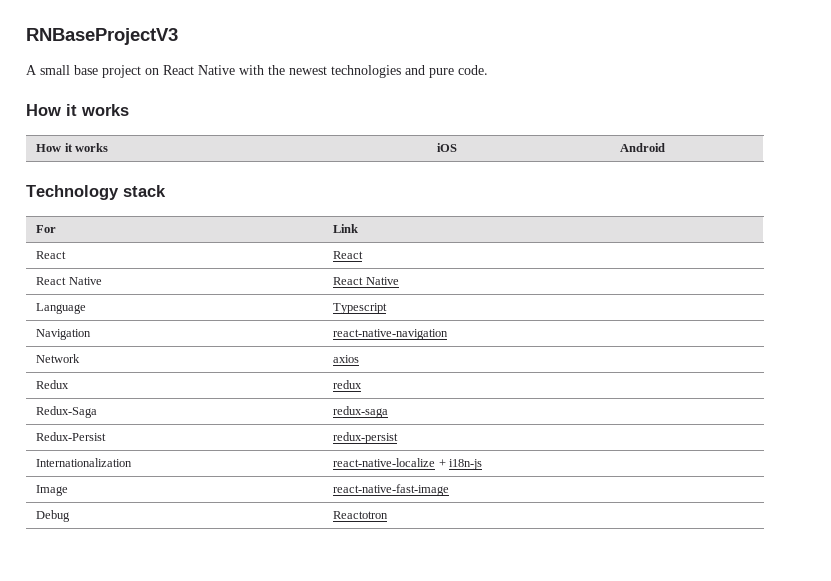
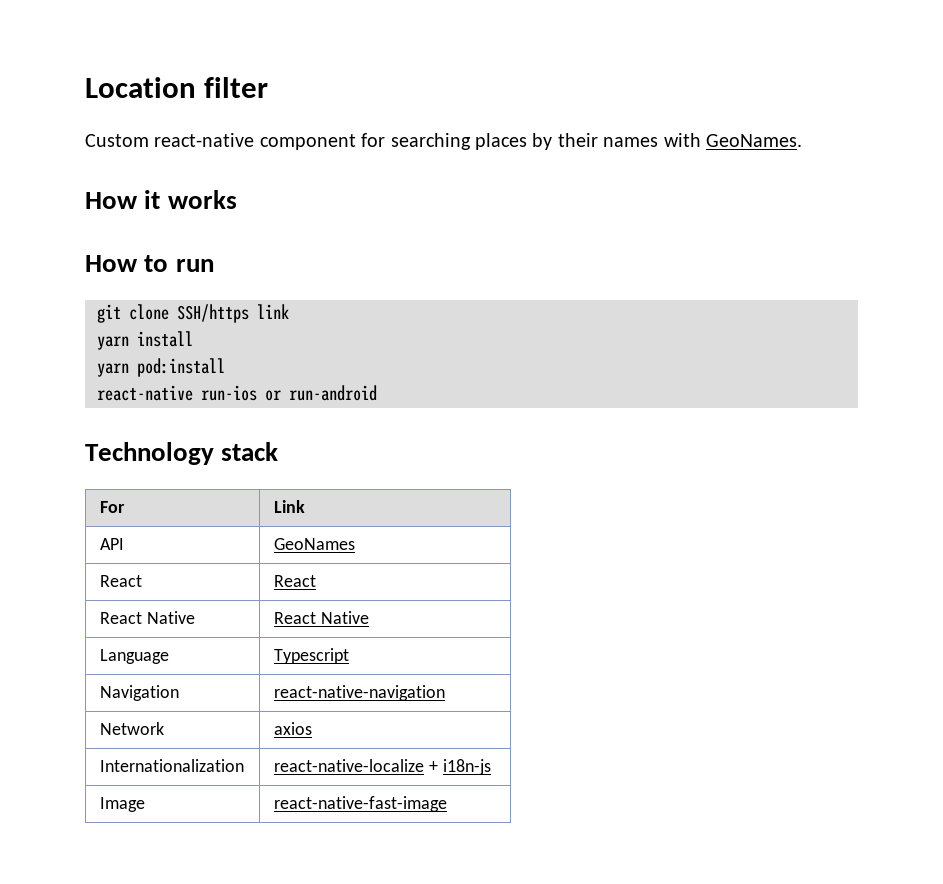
[26,28,178,45] [26,65,488,78] [26,104,129,116] [36,143,108,152] [436,143,457,152] [620,143,665,152] RNBaseProjectV3 // A small base project on React Native with the newest technologies and pure code. // How it works // How it works | iOS | Android -> [85,77,269,98] [85,133,802,150] [85,190,237,209] [85,255,214,272] [97,304,289,323] [97,331,193,350] [97,358,225,377] [97,385,377,401] Location filter // Custom react-native component for searching places by their names with GeoNames. // How it works // How to run // git clone SSH/https link // yarn install // yarn pod:install // react-native run-ios or run-android
(359, 228) none -> [99,538,124,550] [273,538,355,550] // API | GeoNames
[36,380,70,389] [333,380,363,389] [36,406,98,418] [333,406,389,418] [36,432,107,441] [333,432,399,444] // Redux | redux // Redux-Saga | redux-saga // Redux-Persist | redux-persist -> (312, 728) none
[36,510,71,522] [333,511,389,519] // Debug | Reactotron -> (447, 804) none

